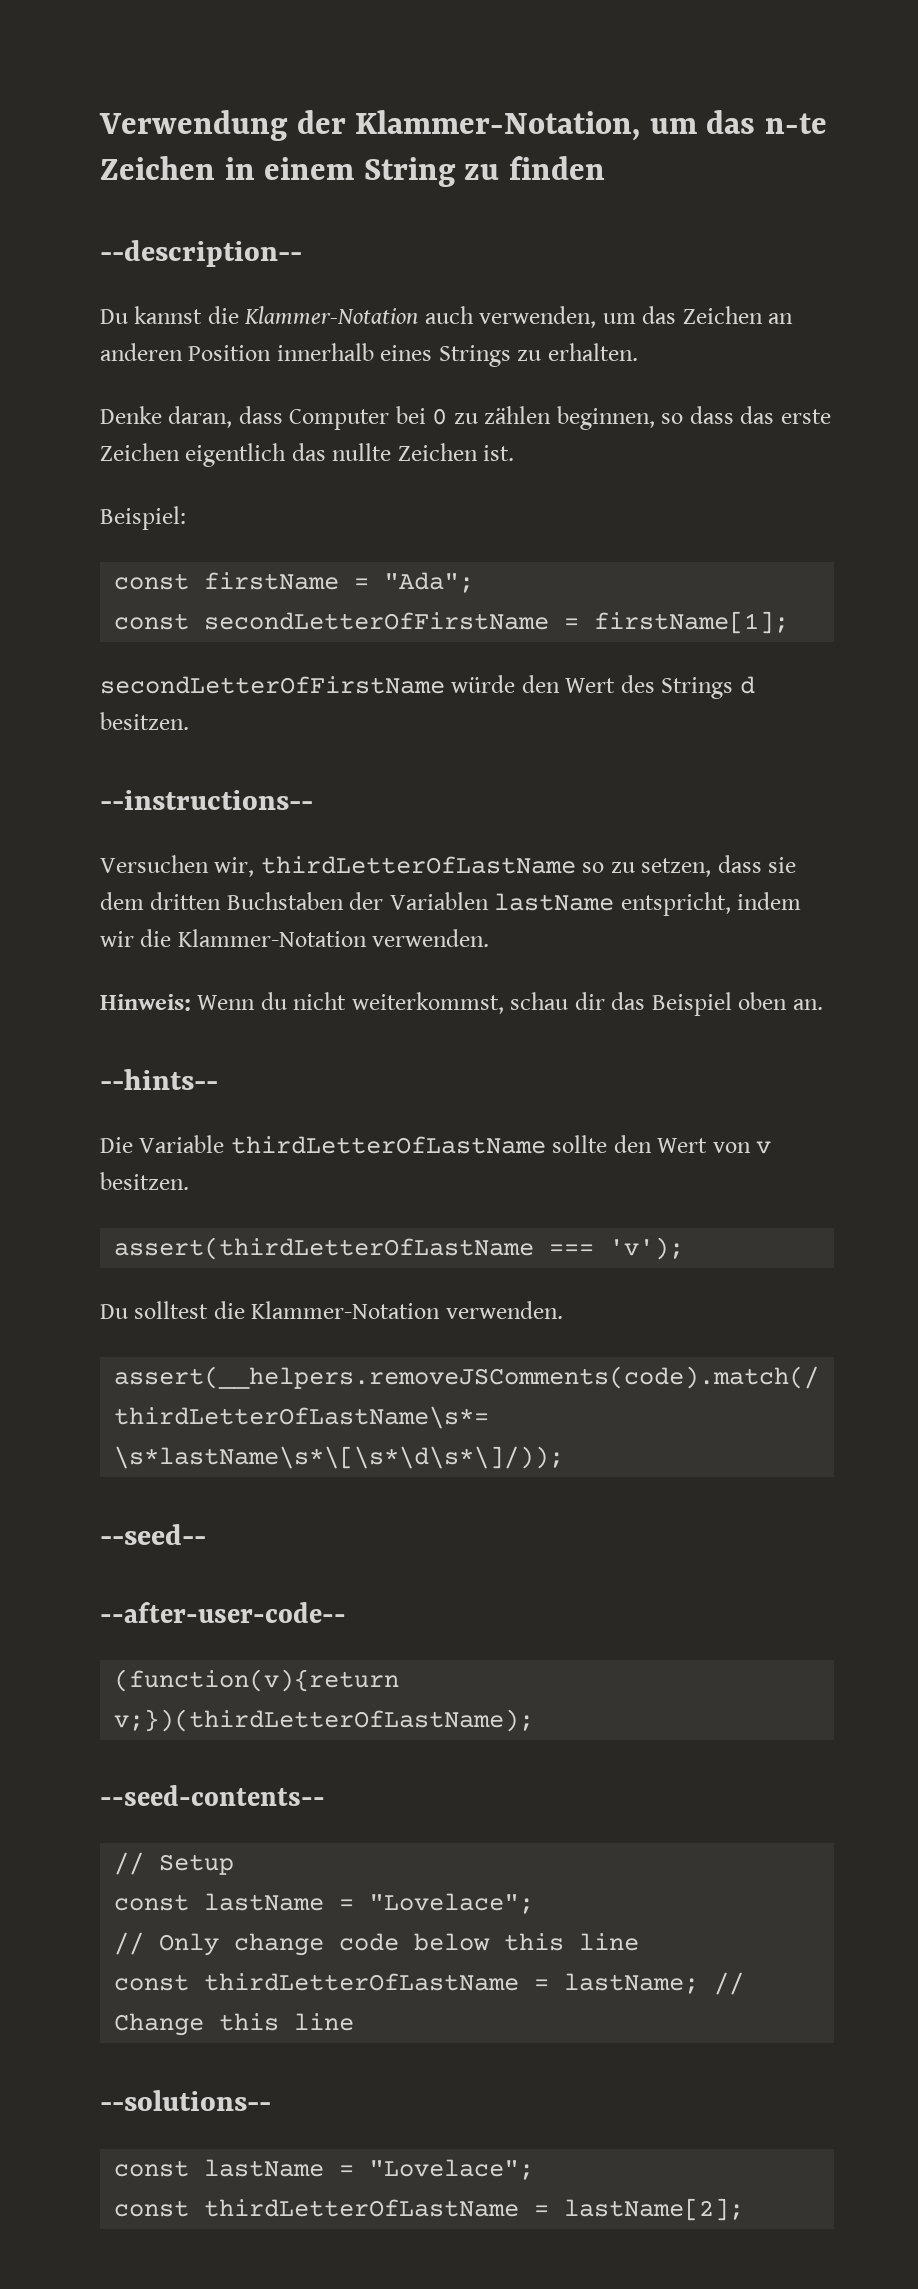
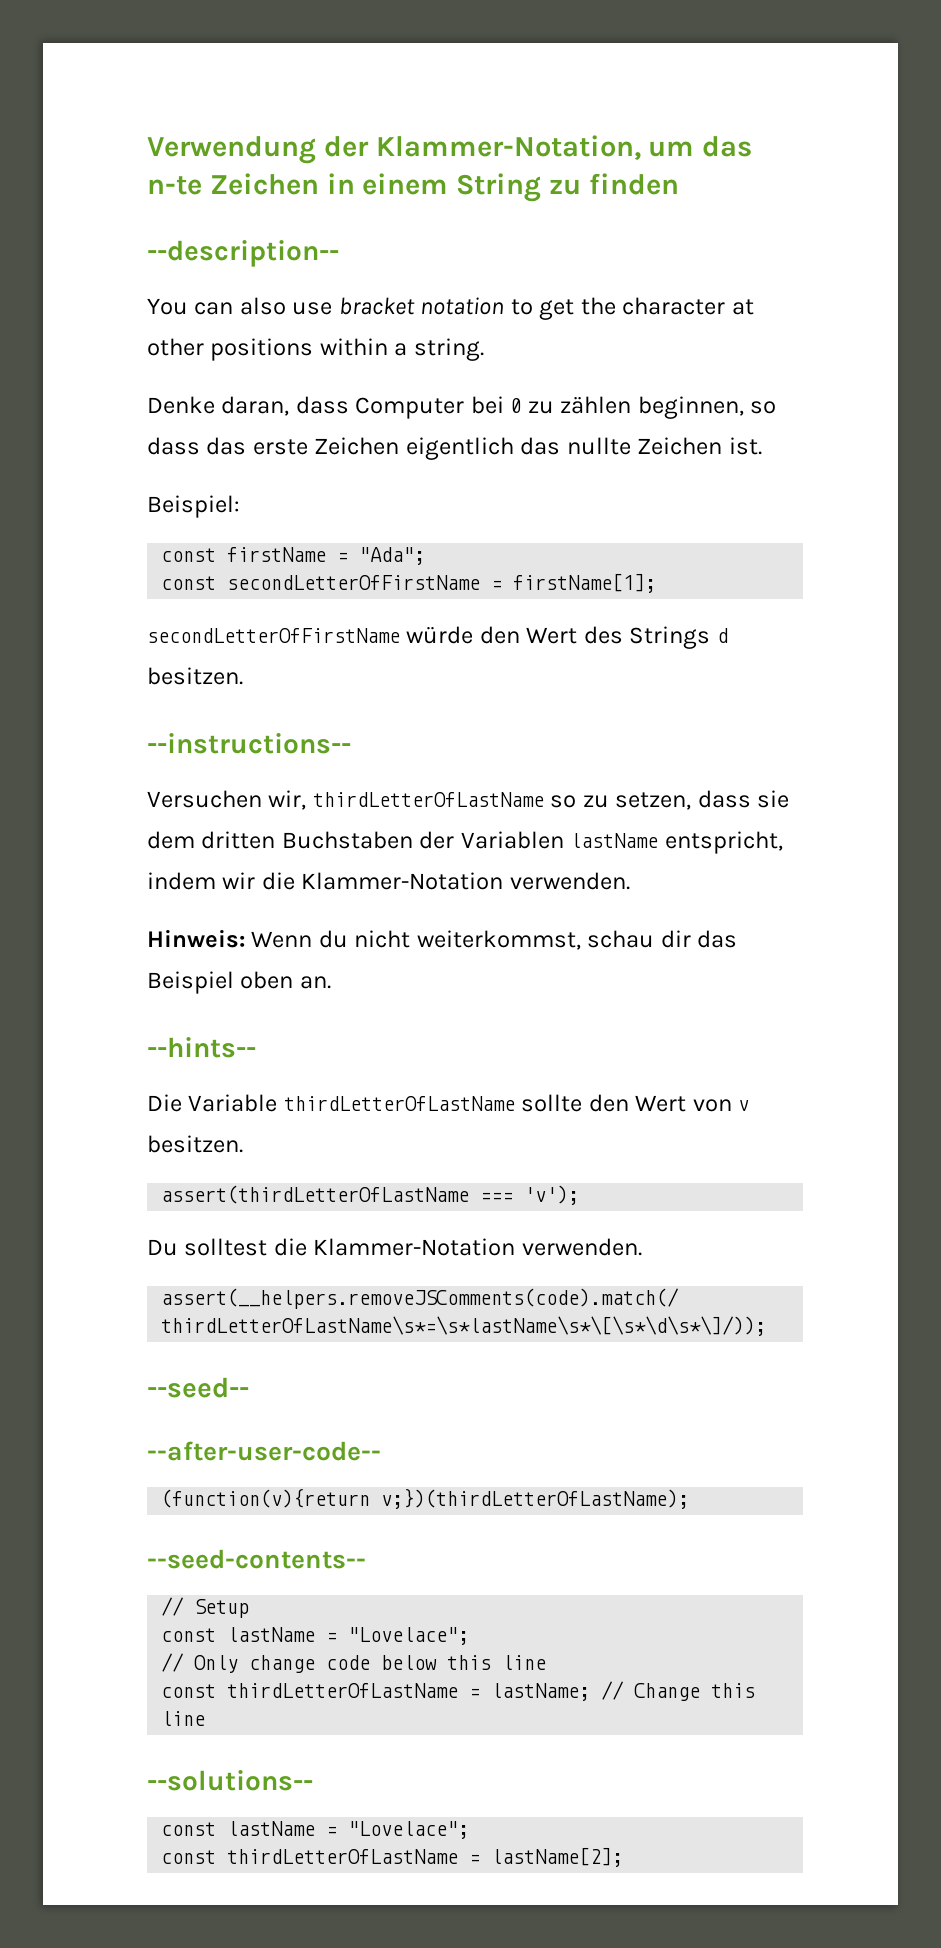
[100,306,794,328] [100,343,638,367] Du kannst die Klammer-Notation auch verwenden, um das Zeichen an anderen Position innerhalb eines Strings zu erhalten. -> [147,297,754,320] [147,338,484,361] You can also use bracket notation to get the character at other positions within a string.

